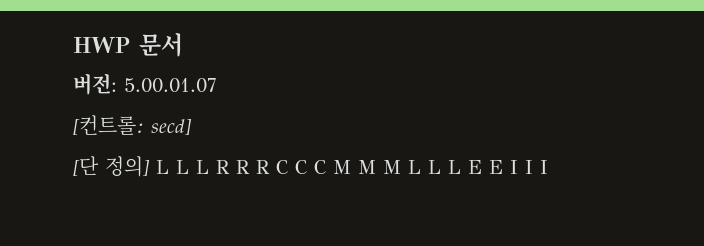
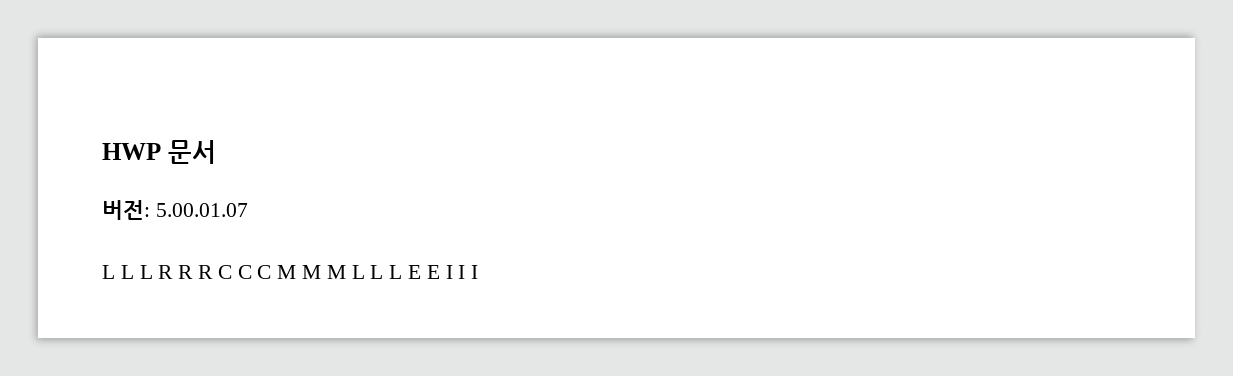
[73,115,192,135] [73,156,150,177] [컨트롤: secd] // [단 정의] -> (248, 210) none

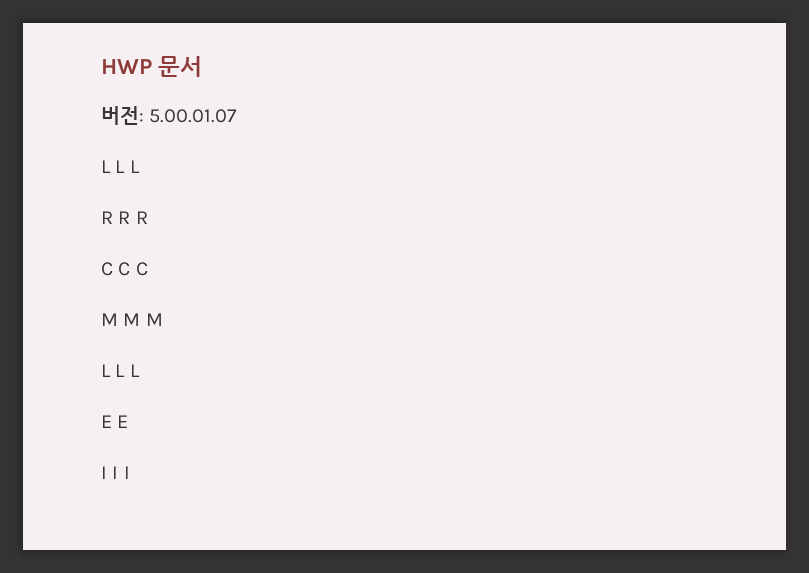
(153, 272) none -> (140, 166) //
(214, 272) none -> (148, 217) //
(272, 272) none -> (148, 269) //
[351,265,403,279] L L L -> [101,364,140,377] // L L L //
(440, 272) none -> (129, 421) //

